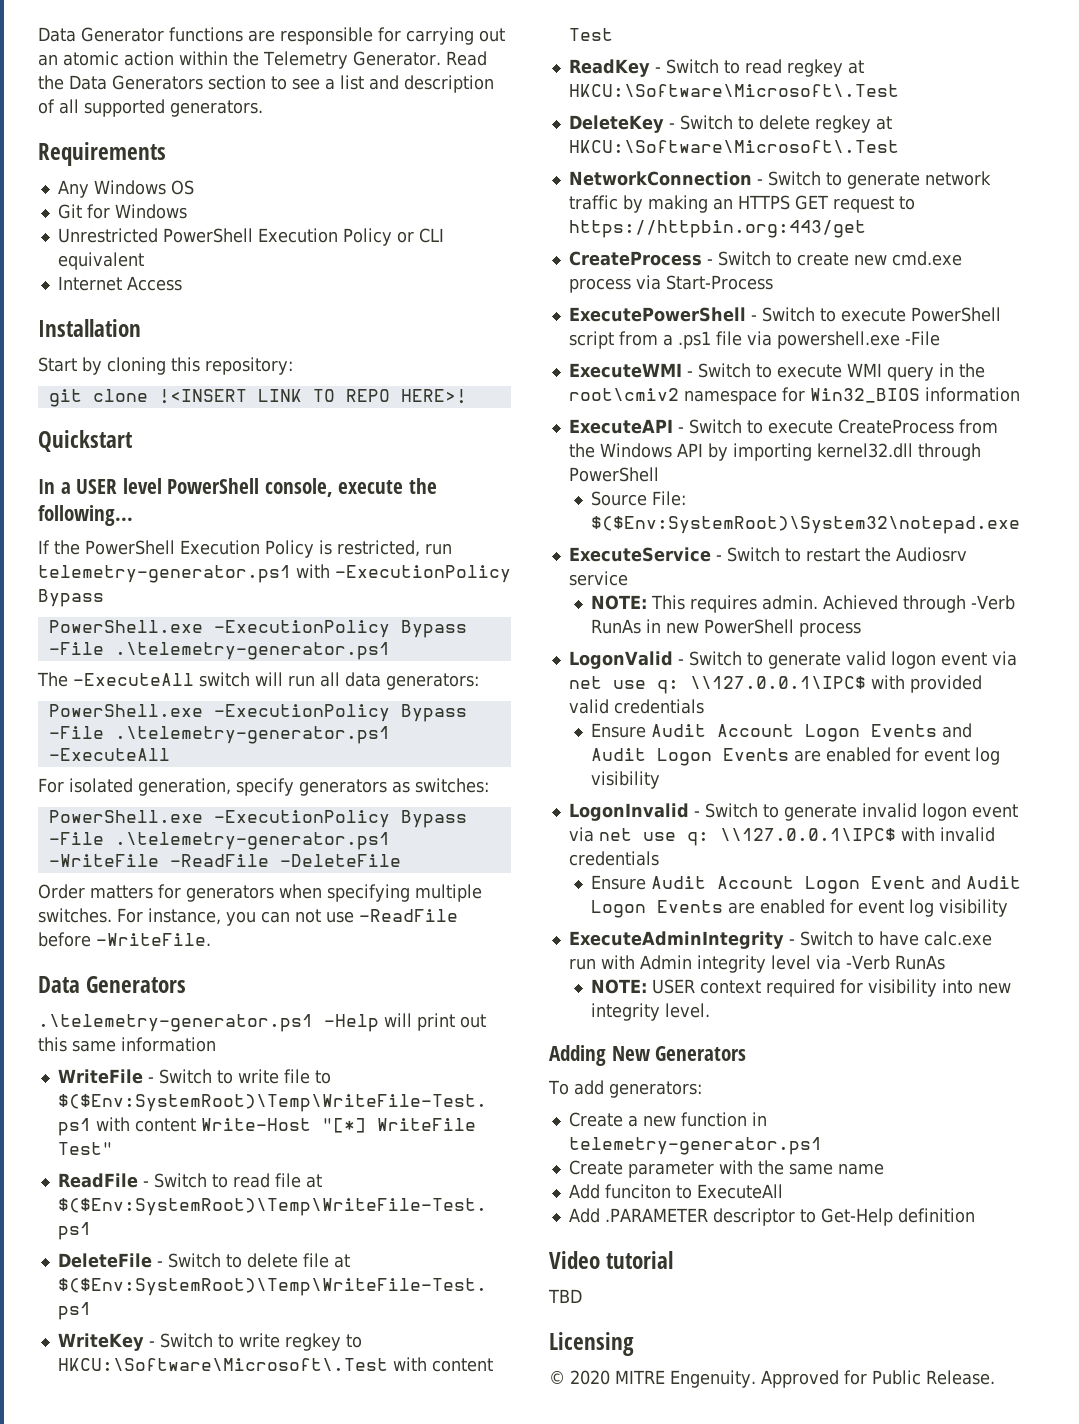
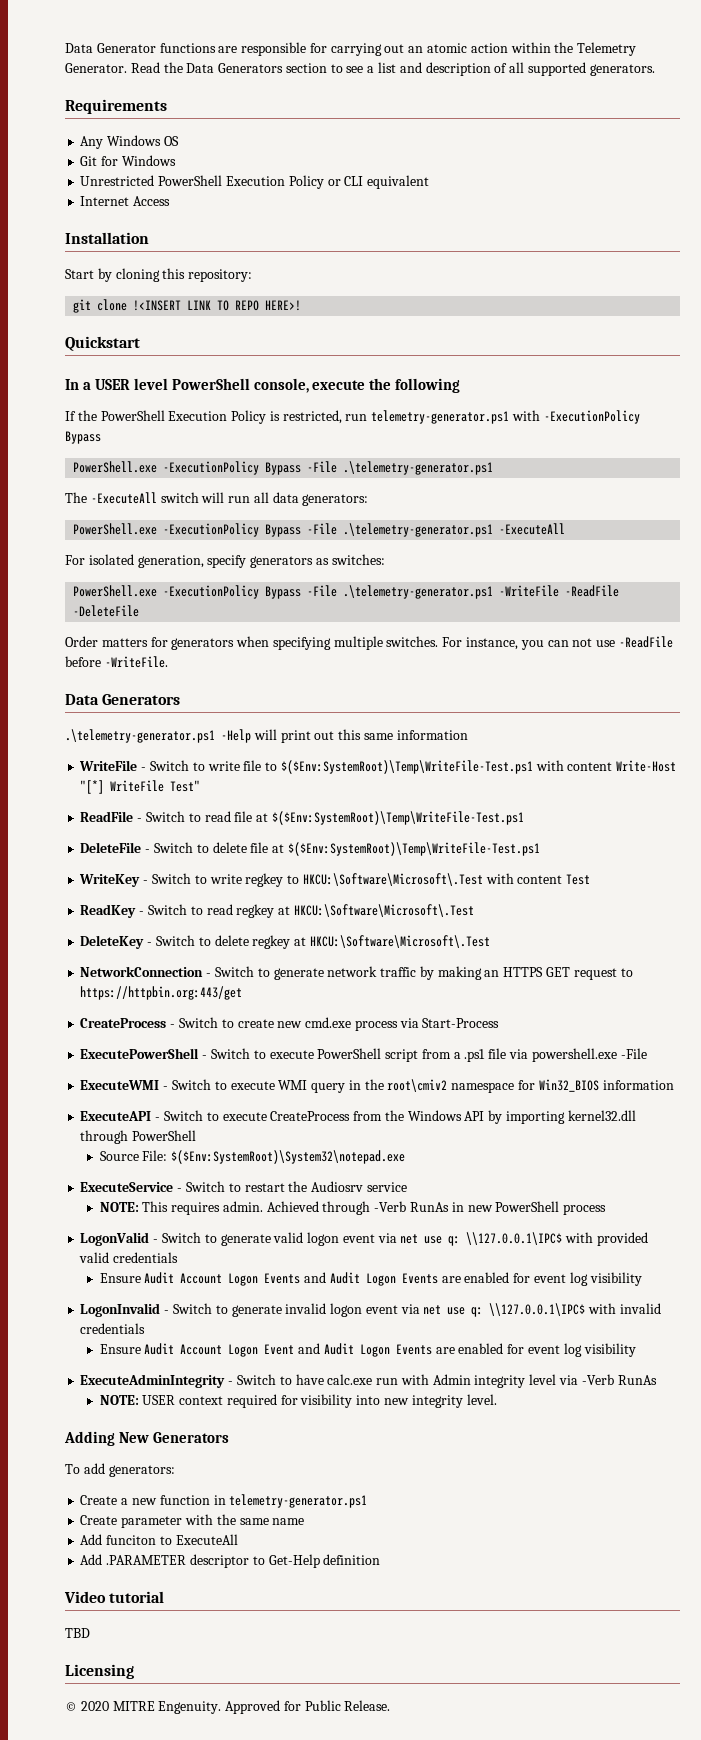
[38,505,133,526] following... -> [395,378,461,393] following

